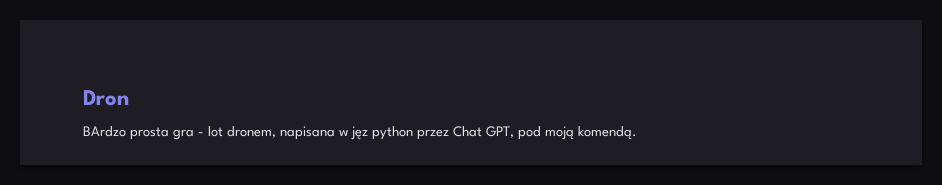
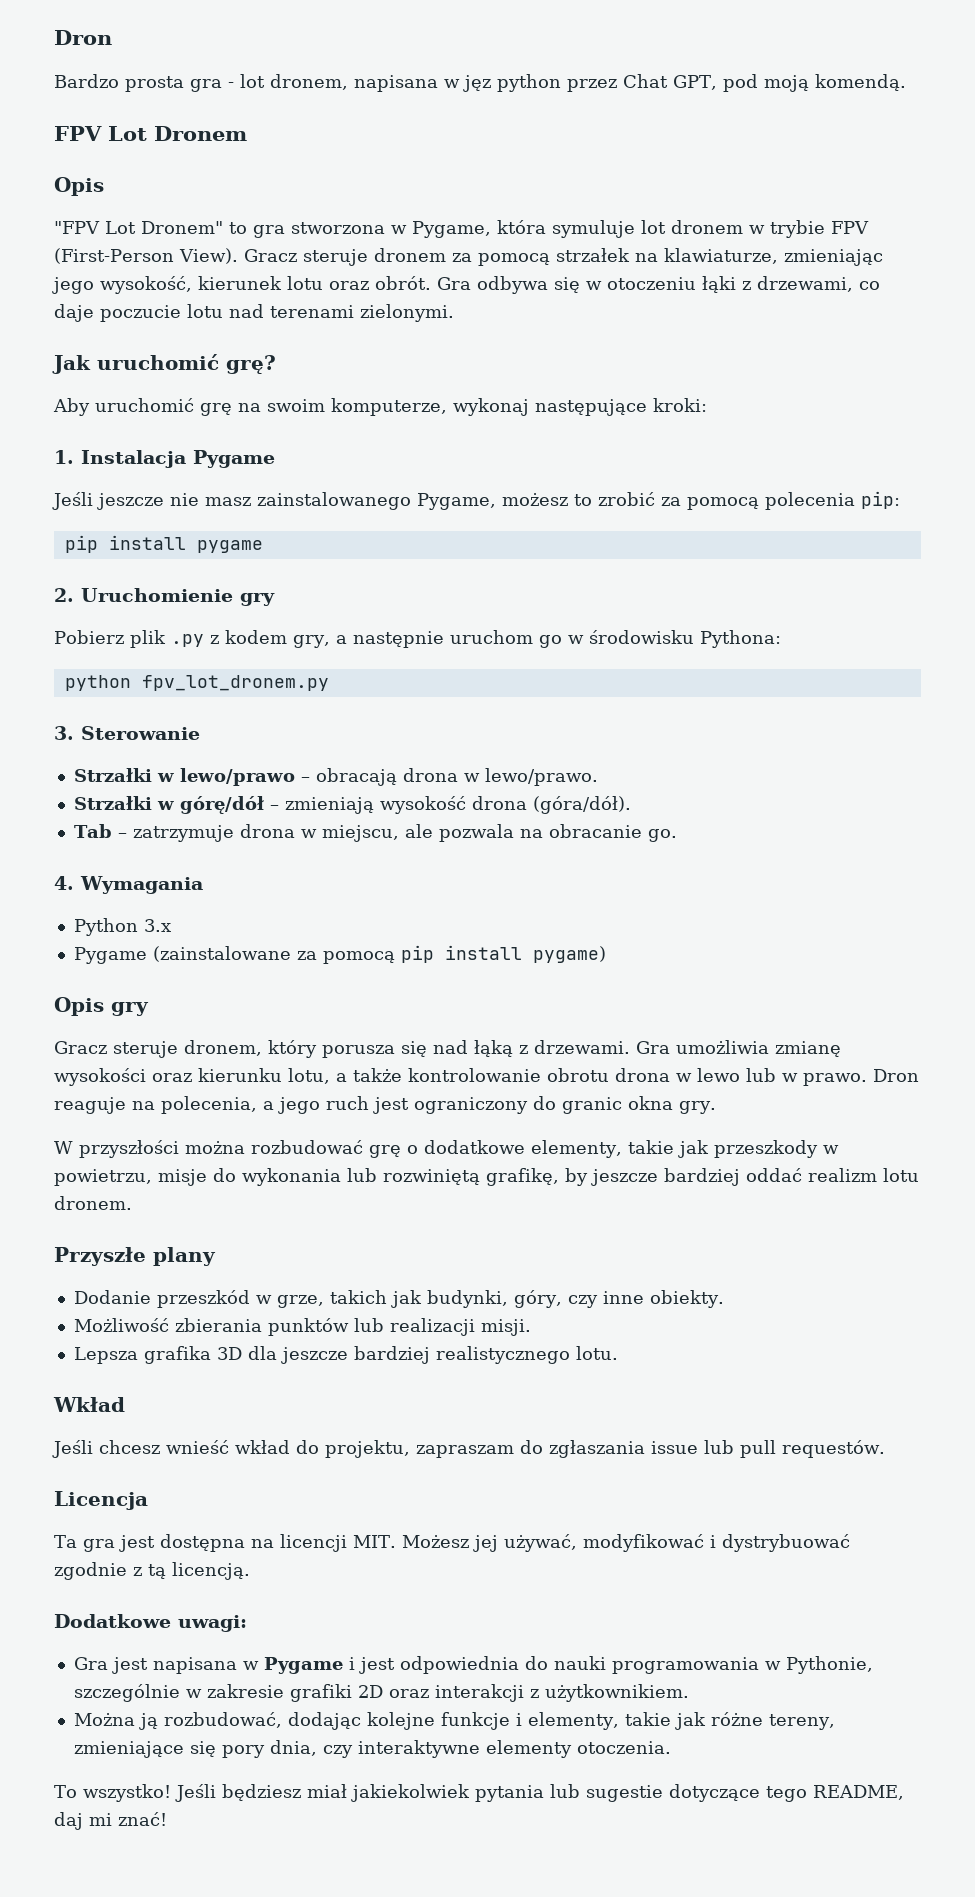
[83,126,126,137] BArdzo -> [54,74,119,88] Bardzo
(637, 133) none -> [54,126,247,141] [54,177,104,196] [54,220,869,238] [54,248,883,266] [52,276,880,294] [54,304,454,322] [52,354,276,374] [53,398,707,416] [54,450,275,468] [52,491,900,510] [64,535,263,553] [54,588,275,606] [54,630,781,648] [64,675,329,691] [54,726,200,740] [73,768,598,786] [73,796,631,814] [73,824,677,842] [54,876,203,894] [73,918,171,936] [73,945,606,964] [54,997,149,1016] [54,1040,841,1058] [54,1068,919,1086] [54,1096,716,1114] [54,1140,839,1158] [54,1168,919,1186] [54,1196,132,1210] [54,1247,216,1266] [73,1290,724,1308] [73,1318,531,1336] [73,1346,618,1364] [53,1397,125,1412] [52,1440,885,1458] [54,1491,148,1510] [54,1534,850,1552] [54,1562,250,1580] [54,1614,247,1632] [73,1656,873,1674] [73,1684,689,1702] [73,1712,835,1730] [73,1740,671,1758] [54,1784,904,1802] [54,1812,167,1830] // FPV Lot Dronem // Opis // "FPV Lot Dronem" to gra stworzona w Pygame, która symuluje lot dronem w trybie FPV (First-Person View). Gracz steruje dronem za pomocą strzałek na klawiaturze, zmieniając jego wysokość, kierunek lotu oraz obrót. Gra odbywa się w otoczeniu łąki z drzewami, co daje poczucie lotu nad terenami zielonymi. // Jak uruchomić grę? // Aby uruchomić grę na swoim komputerze, wykonaj następujące kroki: // 1. Instalacja Pygame // Jeśli jeszcze nie masz zainstalowanego Pygame, możesz to zrobić za pomocą polecenia pip: // pip install pygame // 2. Uruchomienie gry // Pobierz plik .py z kodem gry, a następnie uruchom go w środowisku Pythona: // python fpv_lot_dronem.py // 3. Sterowanie // Strzałki w lewo/prawo – obracają drona w lewo/prawo. // Strzałki w górę/dół – zmieniają wysokość drona (góra/dół). // Tab – zatrzymuje drona w miejscu, ale pozwala na obracanie go. // 4. Wymagania // Python 3.x // Pygame (zainstalowane za pomocą pip install pygame) // Opis gry // Gracz steruje dronem, który porusza się nad łąką z drzewami. Gra umożliwia zmianę wysokości oraz kierunku lotu, a także kontrolowanie obrotu drona w lewo lub w prawo. Dron reaguje na polecenia, a jego ruch jest ograniczony do granic okna gry. // W przyszłości można rozbudować grę o dodatkowe elementy, takie jak przeszkody w powietrzu, misje do wykonania lub rozwiniętą grafikę, by jeszcze bardziej oddać realizm lotu dronem. // Przyszłe plany // Dodanie przeszkód w grze, takich jak budynki, góry, czy inne obiekty. // Możliwość zbierania punktów lub realizacji misji. // Lepsza grafika 3D dla jeszcze bardziej realistycznego lotu. // Wkład // Jeśli chcesz wnieść wkład do projektu, zapraszam do zgłaszania issue lub pull requestów. // Licencja // Ta gra jest dostępna na licencji MIT. Możesz jej używać, modyfikować i dystrybuować zgodnie z tą licencją. // Dodatkowe uwagi: // Gra jest napisana w Pygame i jest odpowiednia do nauki programowania w Pythonie, szczególnie w zakresie grafiki 2D oraz interakcji z użytkownikiem. // Można ją rozbudować, dodając kolejne funkcje i elementy, takie jak różne tereny, zmieniające się pory dnia, czy interaktywne elementy otoczenia. // To wszystko! Jeśli będziesz miał jakiekolwiek pytania lub sugestie dotyczące tego README, daj mi znać!

